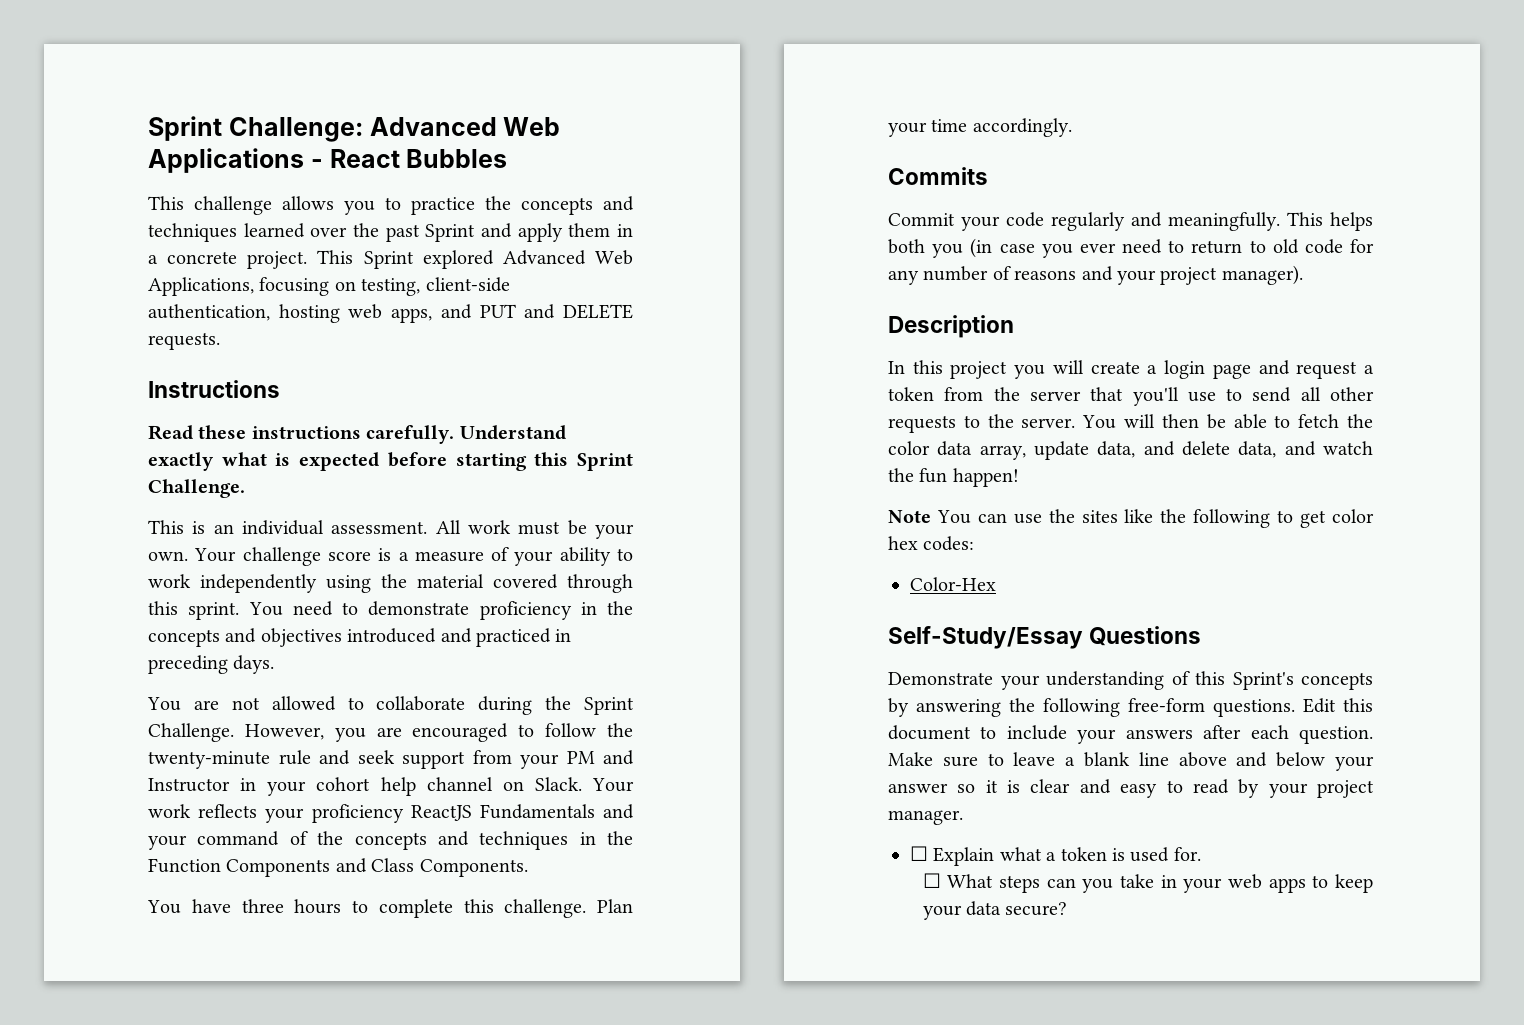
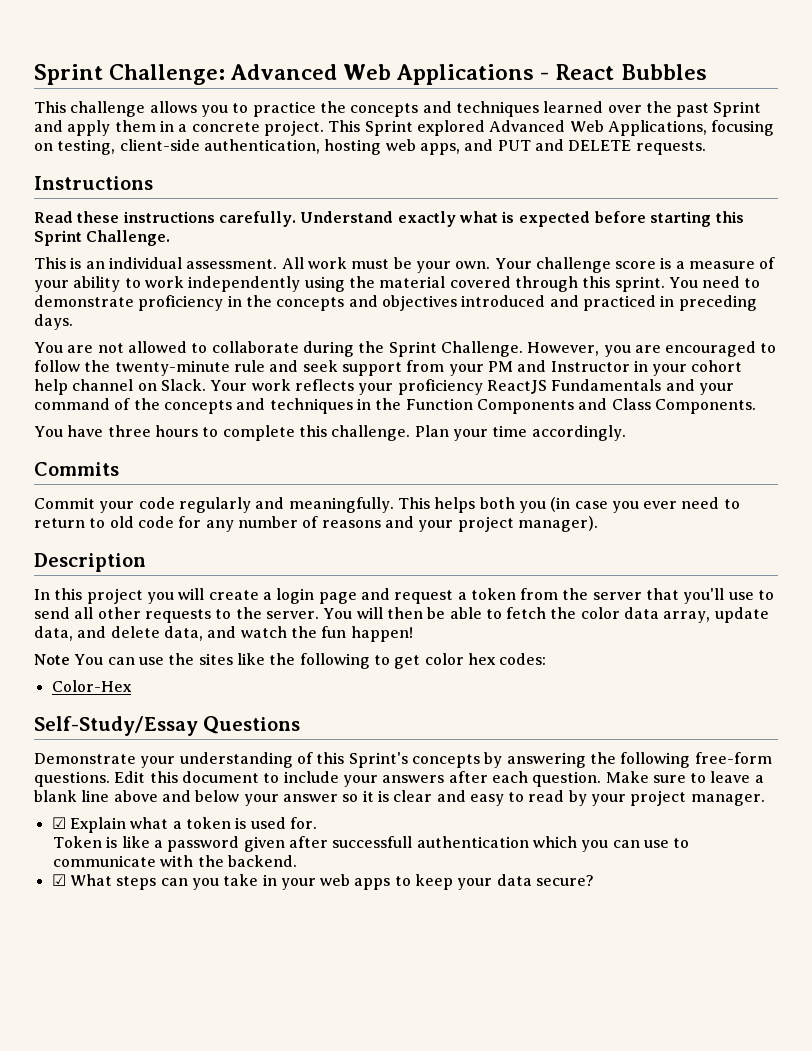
[910,846,928,861] ☐ -> [51,817,66,829] ☑
[922,873,941,888] ☐ -> [53,836,690,852] [53,855,297,867] [51,874,66,886] Token is like a password given after successfull authentication which you can use to communicate with the backend. // ☑

